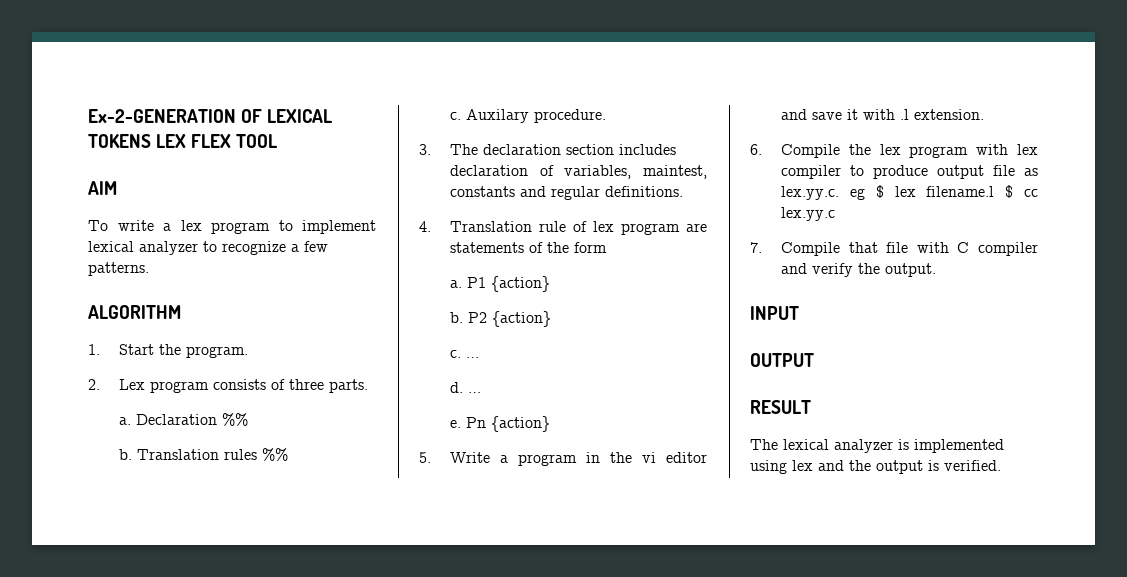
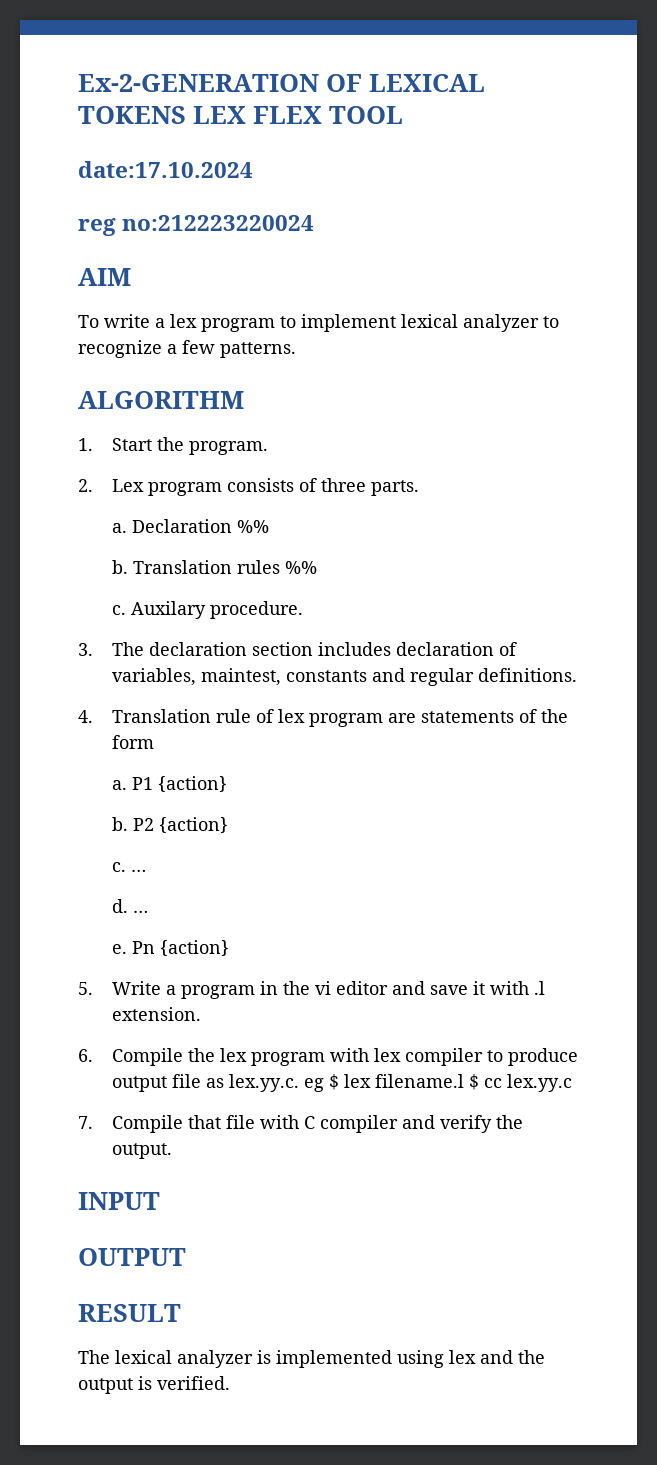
(278, 141) none -> [78,161,253,178] [78,215,315,236] // date:17.10.2024 // reg no:212223220024

